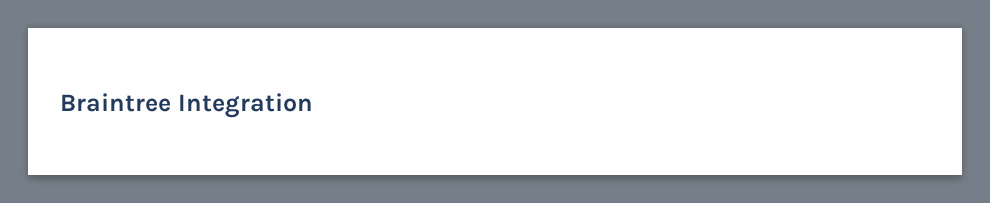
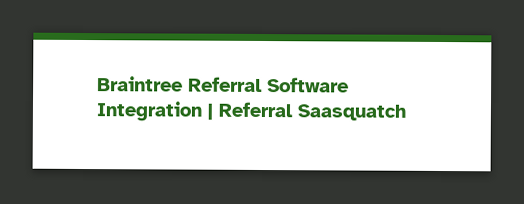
[177,93,313,118] Integration -> [188,76,349,93] [96,101,406,122] Referral Software Integration | Referral Saasquatch

